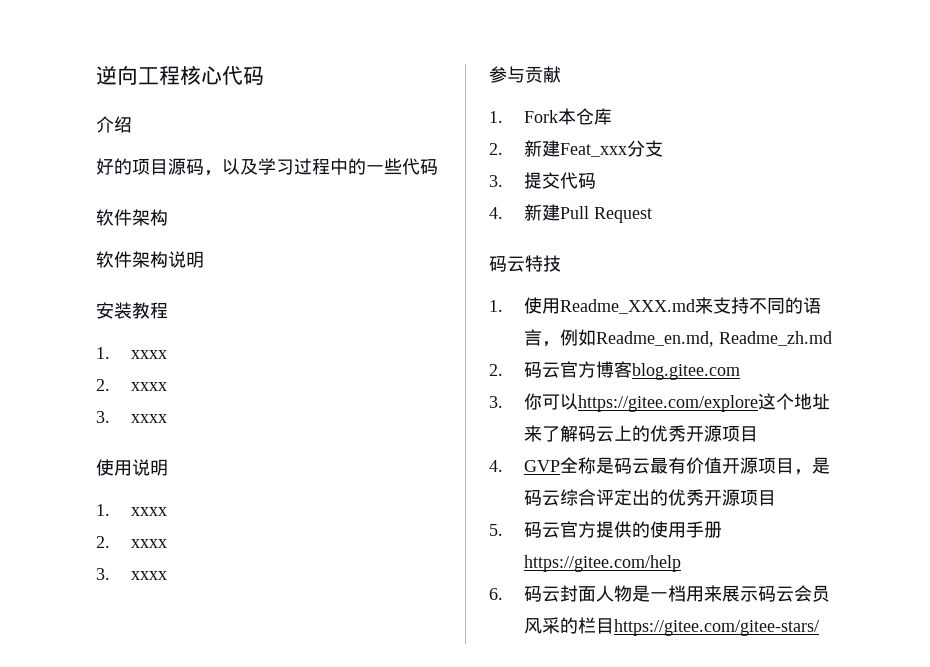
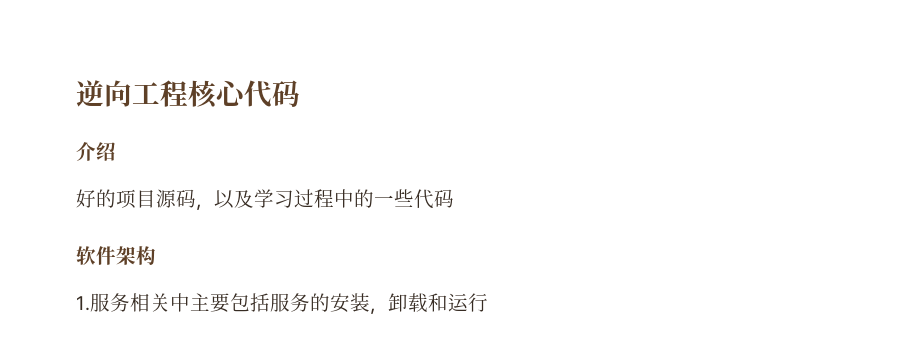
[96,251,204,268] [96,302,168,319] [96,347,168,359] [96,379,168,391] [96,411,168,423] [96,459,168,476] [96,504,168,516] [96,536,168,548] [96,568,168,580] [489,66,561,83] [489,108,613,125] [489,140,664,157] [489,172,597,189] [489,204,653,223] [489,255,561,272] [489,297,822,314] [524,329,833,347] [489,361,741,380] [489,393,831,412] [524,425,759,442] [489,457,831,475] [524,489,777,506] [489,521,723,538] [524,555,682,572] [489,585,831,602] [524,617,820,636] 软件架构说明 // 安装教程 // 1. xxxx // 2. xxxx // 3. xxxx // 使用说明 // 1. xxxx // 2. xxxx // 3. xxxx // 参与贡献 // 1. Fork本仓库 // 2.新建Feat_xxx分支 // 3.提交代码 // 4.新建Pull Request // 码云特技 // 1.使用Readme_XXX.md来支持不同的语言，例如Readme_en.md, Readme_zh.md // 2.码云官方博客blog.gitee.com // 3.你可以https://gitee.com/explore这个地址来了解码云上的优秀开源项目 // 4. GVP全称是码云最有价值开源项目，是码云综合评定出的优秀开源项目 // 5.码云官方提供的使用手册https://gitee.com/help // 6.码云封面人物是一档用来展示码云会员风采的栏目https://gitee.com/gitee-stars/ -> [76,293,488,314] 1.服务相关中主要包括服务的安装，卸载和运行

